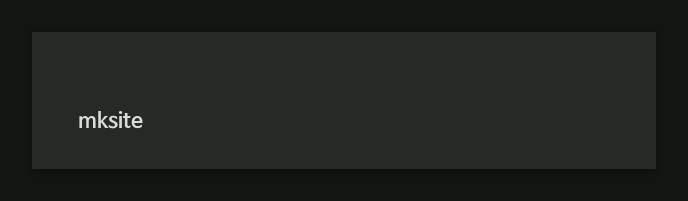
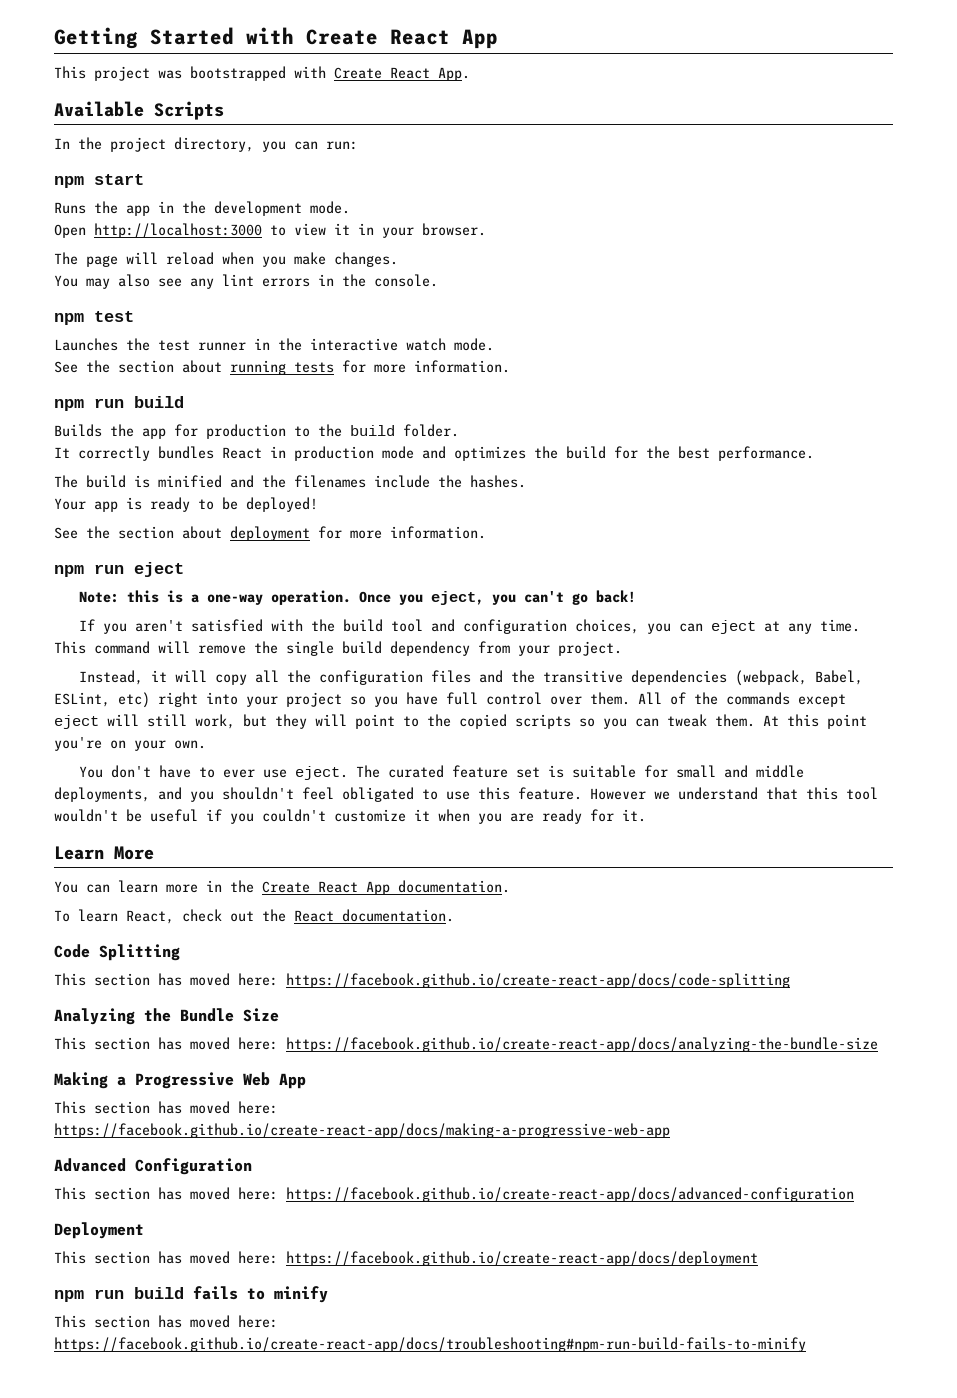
[78,111,143,129] mksite -> [54,27,498,49] [54,66,470,81] [54,101,224,120] [54,137,358,152] [54,174,144,188] [54,201,350,216] [54,223,486,238] [54,252,398,267] [54,274,438,289] [54,311,134,325] [54,338,494,351] [54,360,510,375] [54,396,184,411] [54,424,459,439] [54,446,814,461] [54,475,526,488] [54,497,318,512] [54,526,486,541] [54,562,184,577] [79,590,637,605] [79,619,861,634] [54,641,622,656] [79,670,864,686] [54,692,846,708] [54,714,867,729] [54,737,206,751] [79,765,805,780] [54,787,878,802] [54,809,646,824] [54,846,154,860] [54,880,510,895] [54,909,454,924] [54,944,180,961] [54,973,790,988] [54,1008,279,1025] [54,1037,878,1052] [54,1072,306,1089] [54,1101,278,1114] [54,1123,670,1138] [54,1158,252,1175] [54,1187,854,1202] [54,1222,144,1239] [54,1251,758,1266] [54,1286,328,1303] [54,1315,278,1328] [54,1337,806,1352] Getting Started with Create React App // This project was bootstrapped with Create React App. // Available Scripts // In the project directory, you can run: // npm start // Runs the app in the development mode. // Open http://localhost:3000 to view it in your browser. // The page will reload when you make changes. // You may also see any lint errors in the console. // npm test // Launches the test runner in the interactive watch mode. // See the section about running tests for more information. // npm run build // Builds the app for production to the build folder. // It correctly bundles React in production mode and optimizes the build for the best performance. // The build is minified and the filenames include the hashes. // Your app is ready to be deployed! // See the section about deployment for more information. // npm run eject // Note: this is a one-way operation. Once you eject, you can't go back! // If you aren't satisfied with the build tool and configuration choices, you can eject at any time. This command will remove the single build dependency from your project. // Instead, it will copy all the configuration files and the transitive dependencies (webpack, Babel, ESLint, etc) right into your project so you have full control over them. All of the commands except eject will still work, but they will point to the copied scripts so you can tweak them. At this point you're on your own. // You don't have to ever use eject. The curated feature set is suitable for small and middle deployments, and you shouldn't feel obligated to use this feature. However we understand that this tool wouldn't be useful if you couldn't customize it when you are ready for it. // Learn More // You can learn more in the Create React App documentation. // To learn React, check out the React documentation. // Code Splitting // This section has moved here: https://facebook.github.io/create-react-app/docs/code-splitting // Analyzing the Bundle Size // This section has moved here: https://facebook.github.io/create-react-app/docs/analyzing-the-bundle-size // Making a Progressive Web App // This section has moved here: https://facebook.github.io/create-react-app/docs/making-a-progressive-web-app // Advanced Configuration // This section has moved here: https://facebook.github.io/create-react-app/docs/advanced-configuration // Deployment // This section has moved here: https://facebook.github.io/create-react-app/docs/deployment // npm run build fails to minify // This section has moved here: https://facebook.github.io/create-react-app/docs/troubleshooting#npm-run-build-fails-to-minify

